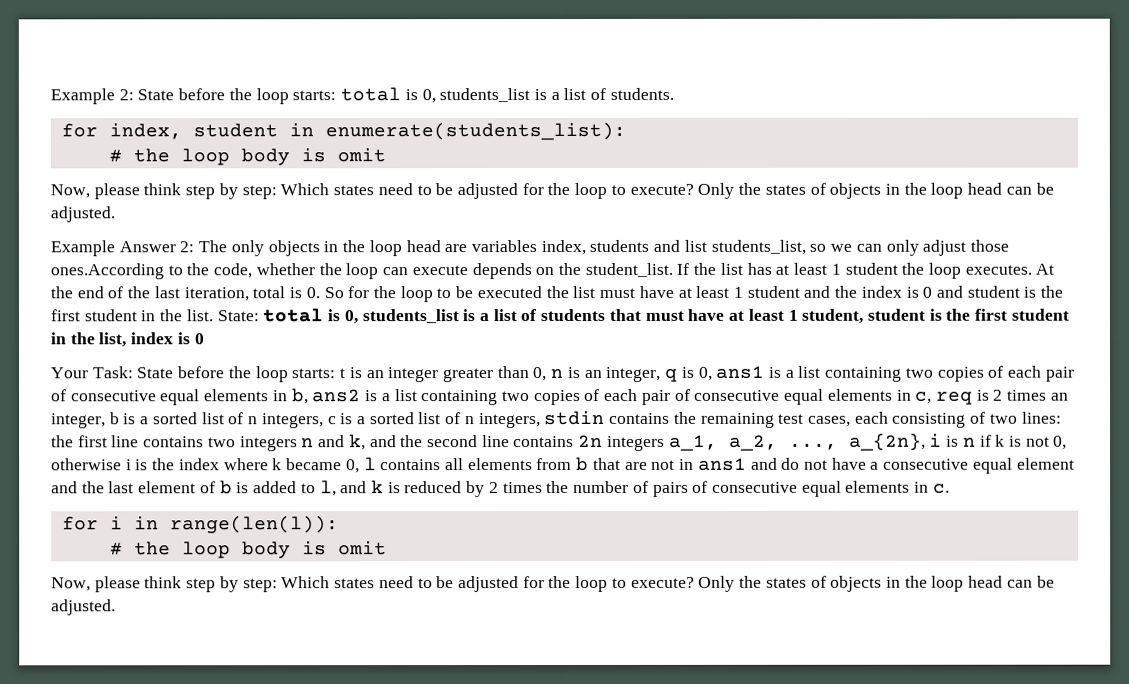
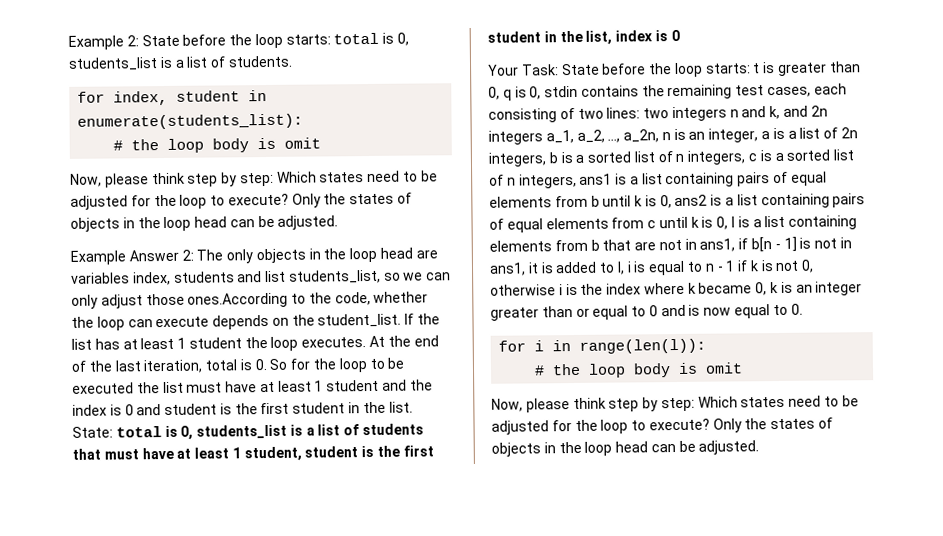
[366,367,440,383] an integer -> (776, 68) none
[551,365,1075,382] [51,388,1069,406] [51,413,106,429] n is an integer, q is 0, ans1 is a list containing two copies of each pair of consecutive equal elements in b, ans2 is a list containing two copies of each pair of consecutive equal elements in c, req is 2 times an integer, -> [502,83,847,101] [488,105,828,123] [488,127,858,145] [488,152,547,167] q is 0, stdin contains the remaining test cases, each consisting of two lines: two integers n and k, and 2n integers a_1, a_2, ..., a_2n, n is an integer, a is a list of 2n integers,
[544,410,1062,428] [51,432,976,452] stdin contains the remaining test cases, each consisting of two lines: the first line contains two integers n and k, and the second line contains 2n integers a_1, a_2, ..., a_{2n}, i is n -> [579,171,827,188] [489,193,866,209] [489,215,858,233] [489,236,852,253] [489,260,736,276] ans1 is a list containing pairs of equal elements from b until k is 0, ans2 is a list containing pairs of equal elements from c until k is 0, l is a list containing elements from b that are not in ans1, if b[n - 1] is not in ans1, it is added to l, i is equal to n - 1
[363,456,1075,474] [51,480,950,498] l contains all elements from b that are not in ans1 and do not have a consecutive equal element and the last element of b is added to l, and k is reduced by 2 times the number of pairs of consecutive equal elements in c. -> [770,281,863,296] [490,303,803,321] k is an integer greater than or equal to 0 and is now equal to 0.

